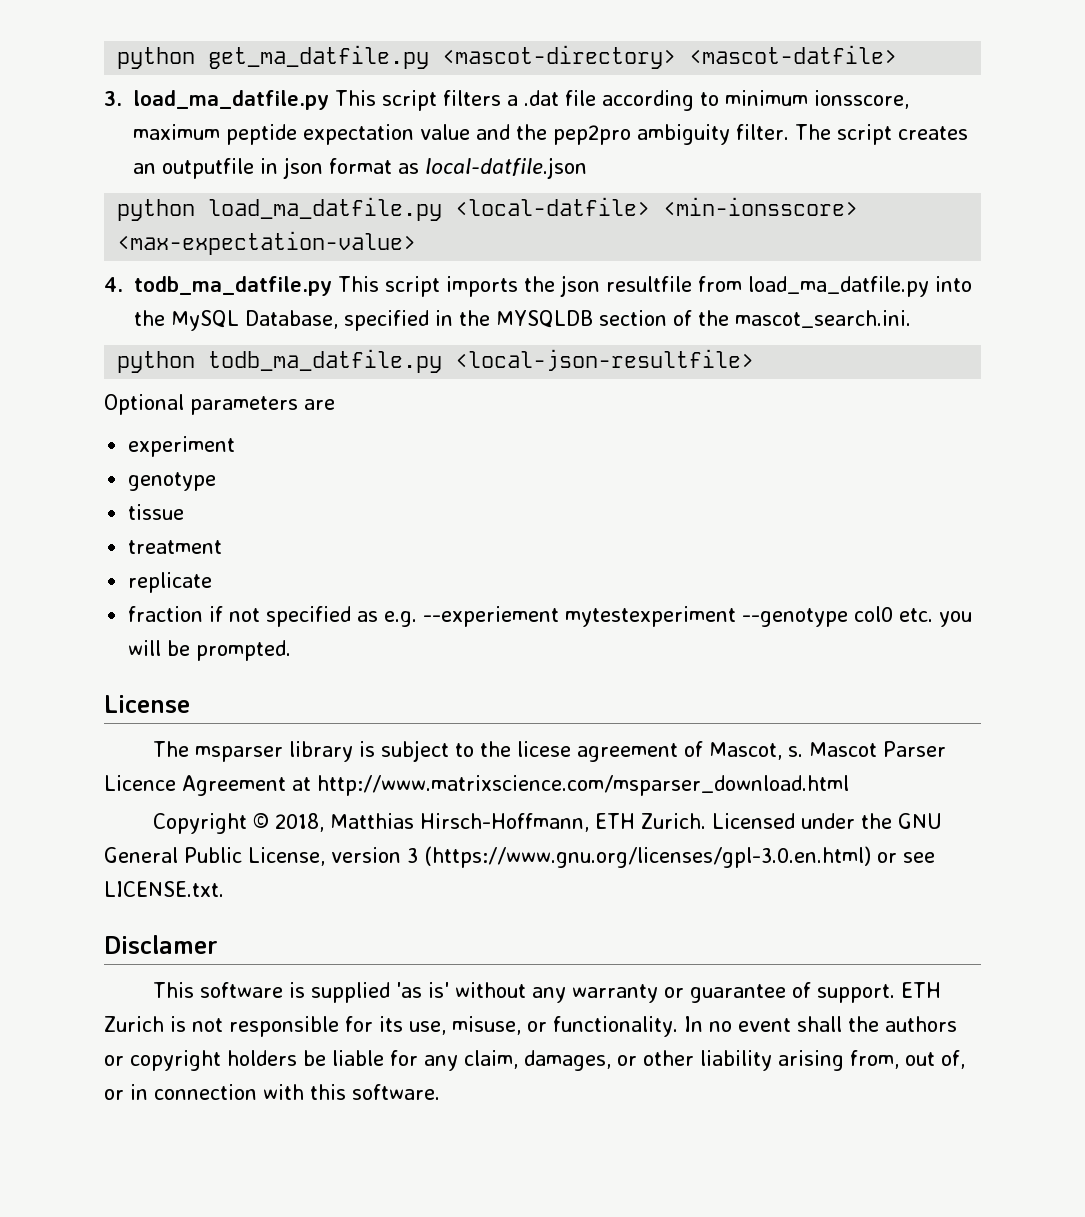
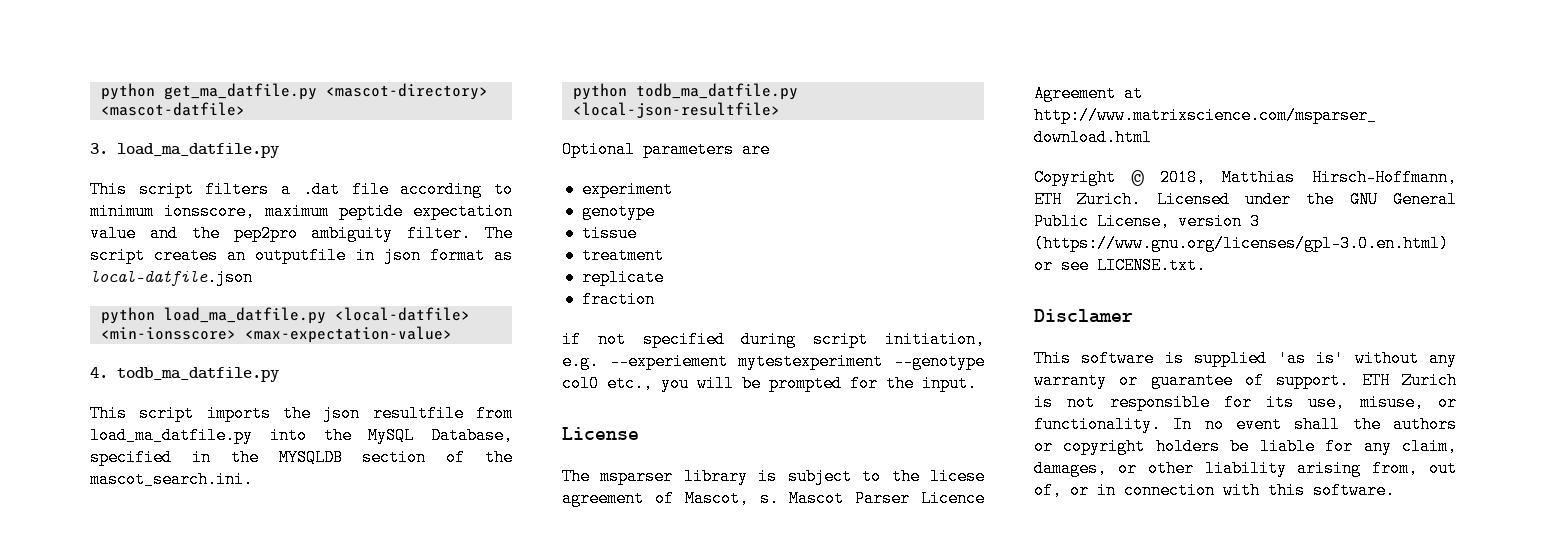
(329, 100) none -> (280, 150) //
(332, 286) none -> (280, 374) //
(204, 614) none -> (655, 299) //
[357,611,379,622] as -> [741,331,985,348] during script initiation,
[899,608,934,622] etc. -> [607,375,653,392] etc.,
[196,640,292,661] prompted. -> [769,375,977,392] prompted for the input.

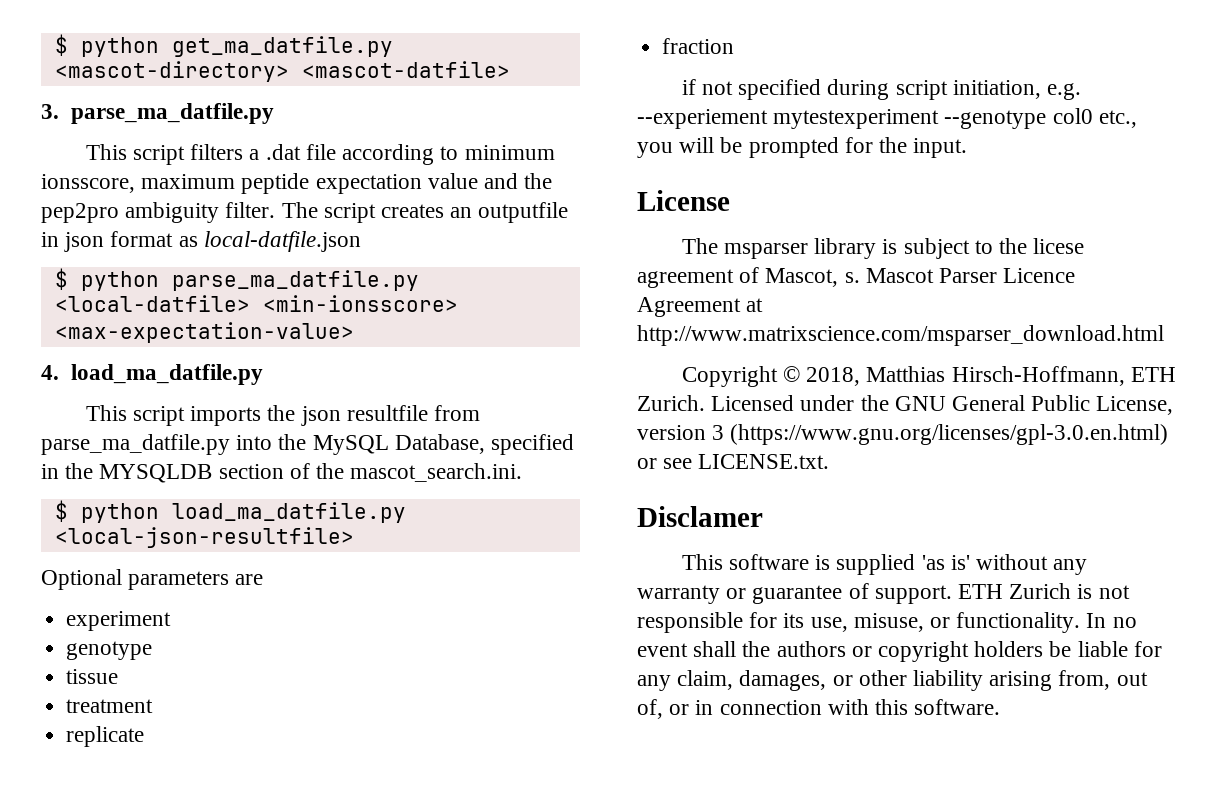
(100, 91) none -> [54,34,68,56] $
[117,143,280,158] load_ma_datfile.py -> [70,103,274,124] parse_ma_datfile.py
[100,307,326,324] python load_ma_datfile.py -> [54,268,419,291] $ python parse_ma_datfile.py
[117,367,280,382] todb_ma_datfile.py -> [70,364,263,385] load_ma_datfile.py
[90,427,253,444] load_ma_datfile.py -> [41,434,230,455] parse_ma_datfile.py
[572,83,798,100] python todb_ma_datfile.py -> [54,500,406,523] $ python load_ma_datfile.py

